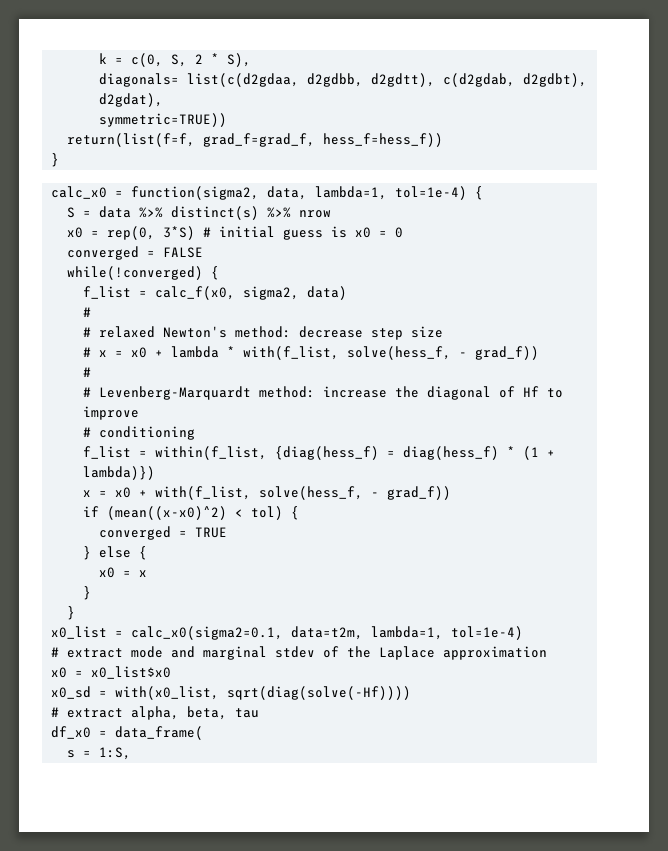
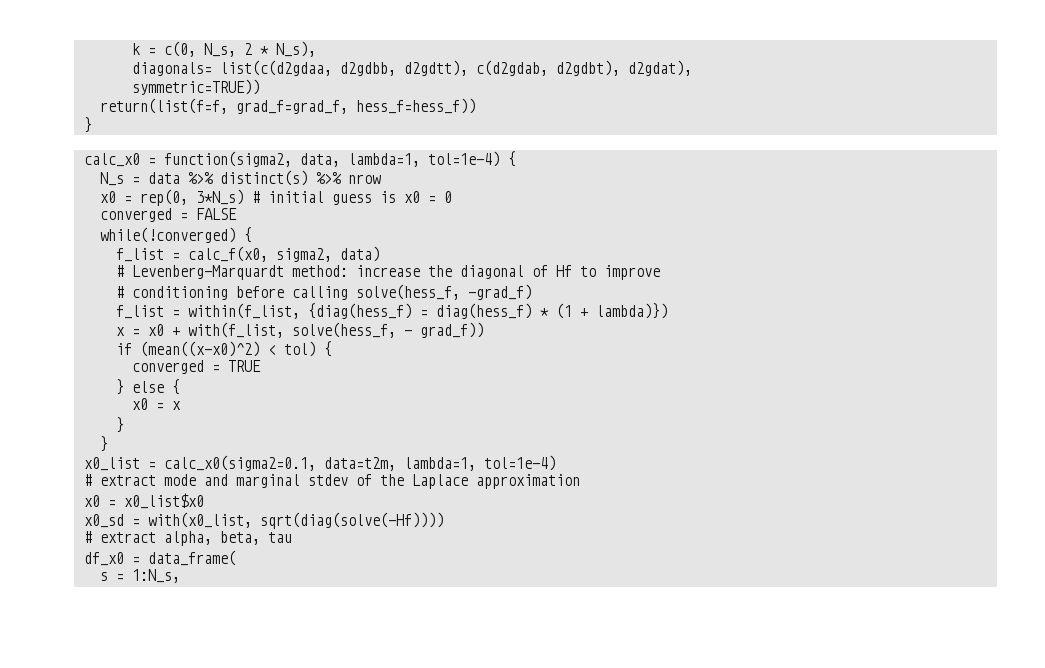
[170,54,187,67] S, -> [204,43,237,57] N_s,
[226,53,251,67] S), -> [276,41,317,57] N_s),
[66,207,75,218] S -> [100,172,125,186] N_s
[162,226,195,240] 3*S) -> [196,189,245,205] 3*N_s)
[82,326,443,340] [82,346,539,360] [82,367,91,377] [82,387,91,397] // # relaxed Newton's method: decrease step size // # x = x0 + lambda * with(f_list, solve(hess_f, - grad_f)) // # // # -> (125, 271) none
(195, 433) none -> [236,284,533,300] before calling solve(hess_f, -grad_f)
[98,747,131,760] 1:S, -> [132,569,181,583] 1:N_s,

